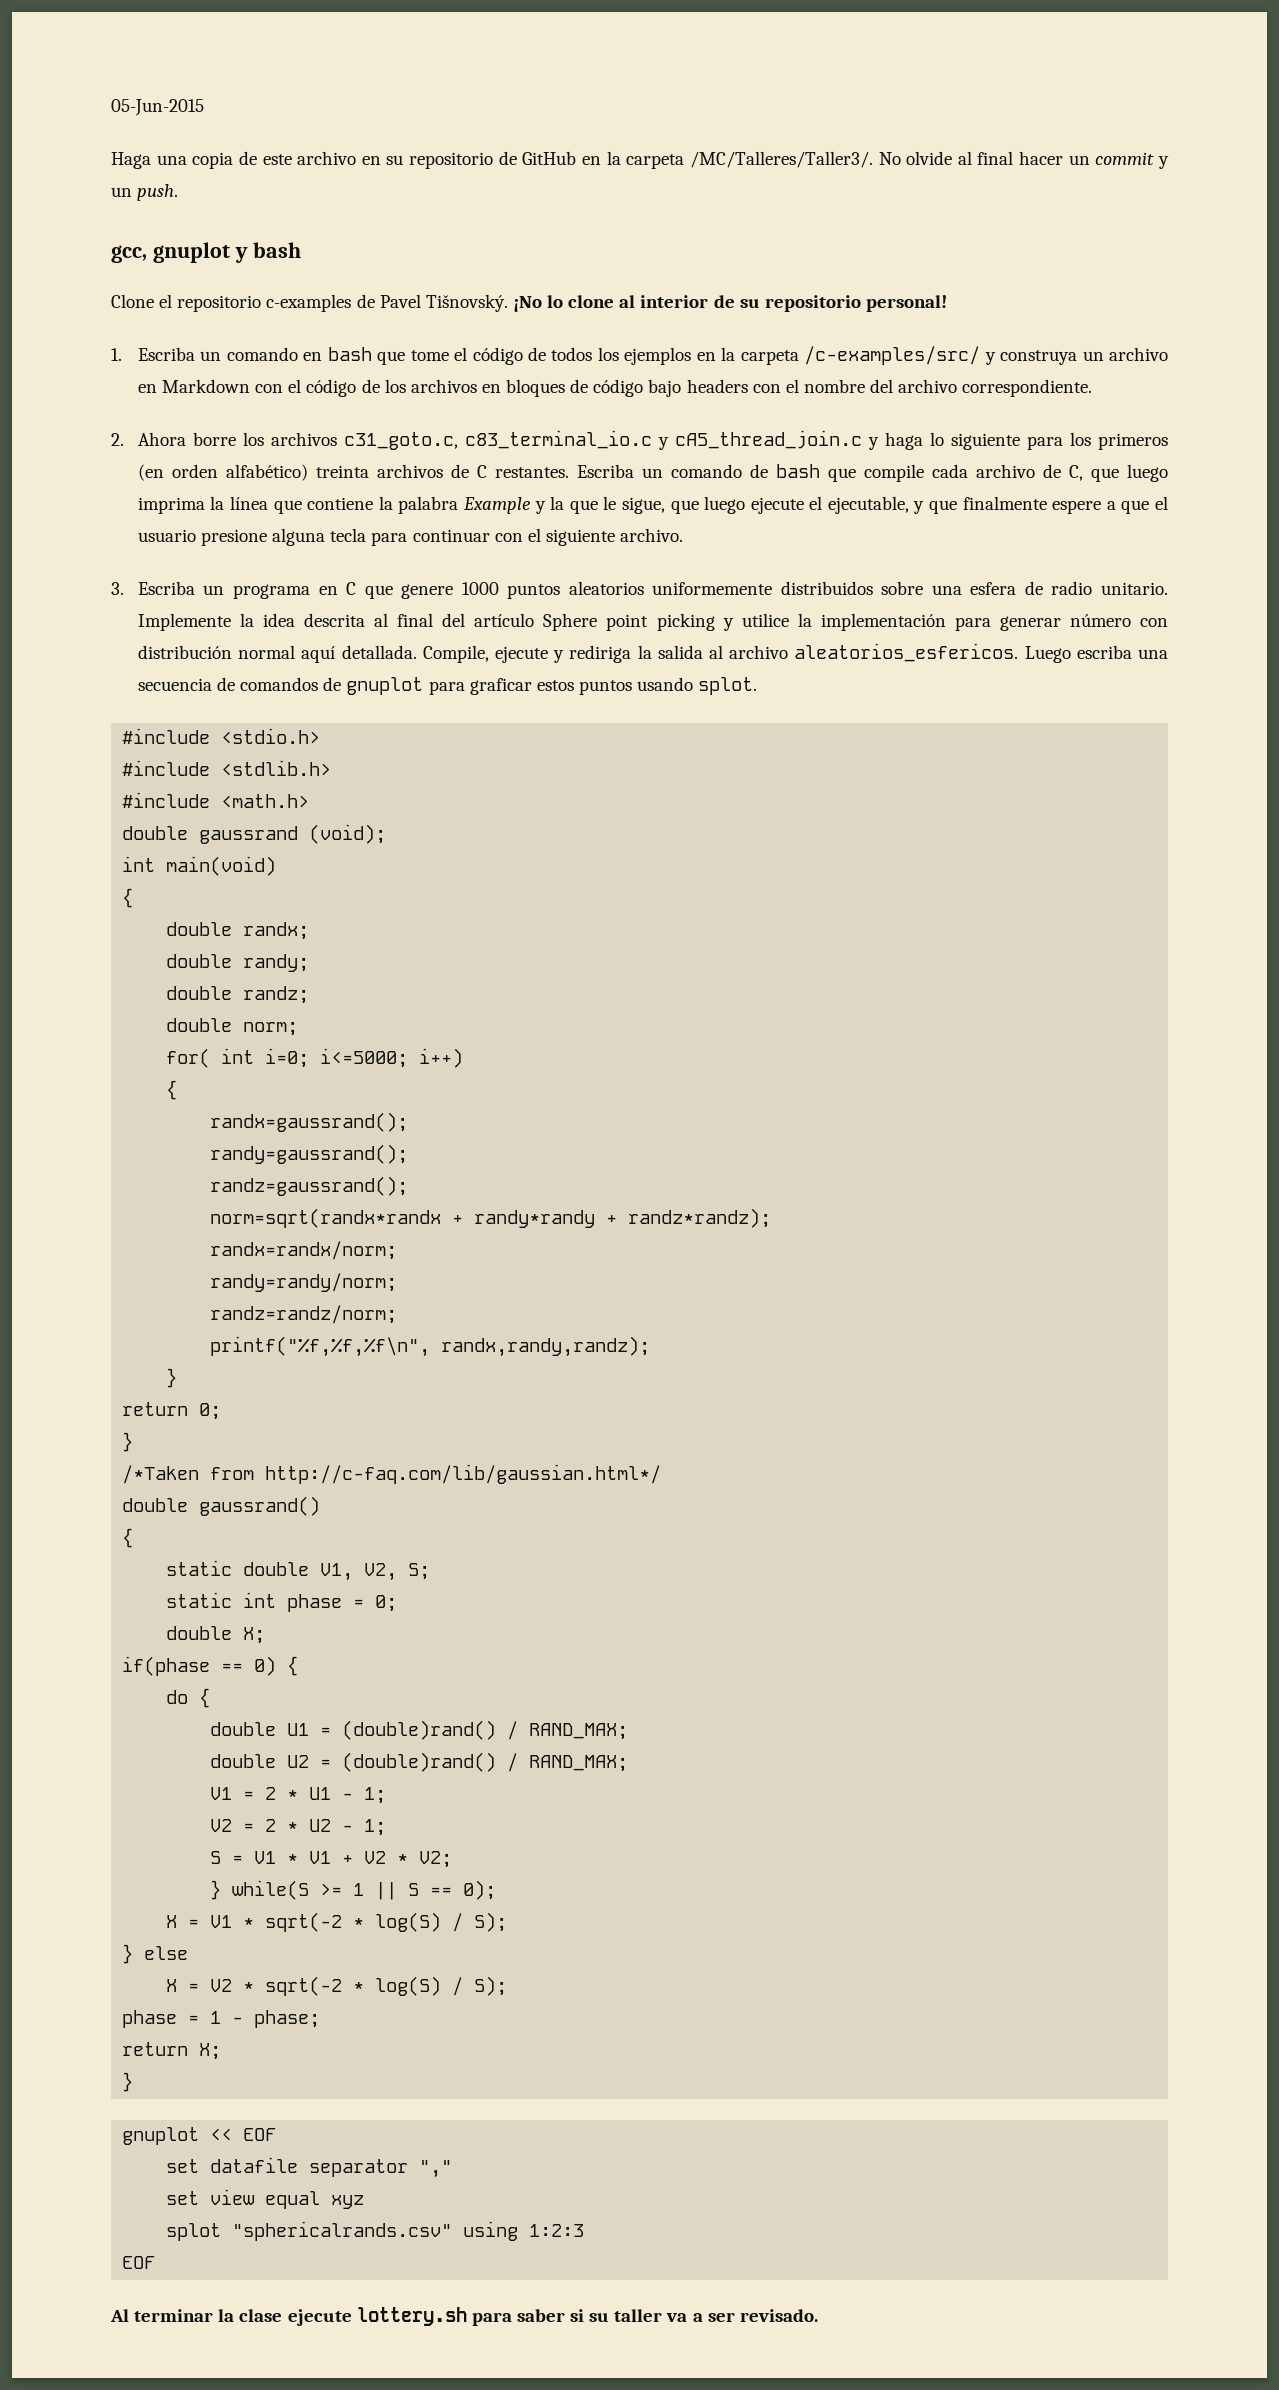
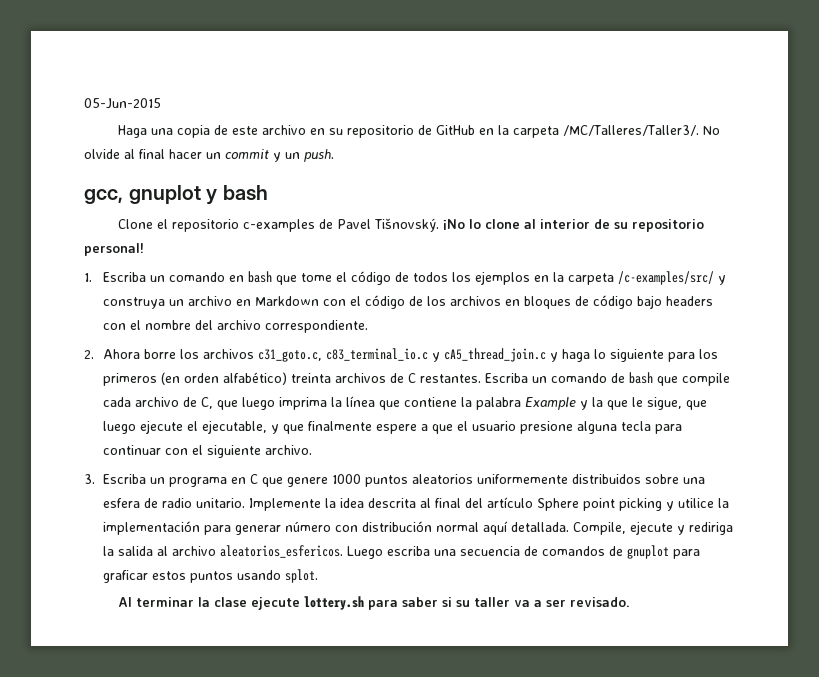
[122,728,321,744] [122,760,332,776] [122,792,310,808] [122,824,387,844] [122,856,277,876] [122,888,134,908] [166,922,310,940] [166,954,310,972] [166,986,310,1004] [166,1018,299,1036] [166,1048,464,1068] [166,1080,178,1100] [210,1112,409,1132] [210,1144,409,1164] [210,1176,409,1196] [210,1208,772,1228] [210,1241,398,1260] [210,1273,398,1292] [210,1305,398,1324] [210,1336,651,1357] [166,1368,178,1388] [122,1402,222,1420] [122,1432,134,1452] [122,1464,662,1484] [122,1496,321,1516] [122,1528,134,1548] [166,1560,431,1581] [166,1592,398,1612] [166,1626,266,1644] [122,1656,299,1676] [166,1688,211,1708] [210,1720,629,1740] [210,1752,629,1772] [210,1787,387,1804] [210,1819,387,1836] [210,1851,453,1868] [210,1880,497,1900] [166,1912,508,1932] [122,1944,189,1964] [166,1976,508,1996] [122,2010,321,2028] [122,2042,222,2060] [122,2072,134,2092] [122,2127,277,2145] [166,2157,453,2178] [166,2189,365,2209] [166,2221,585,2241] [122,2256,156,2269] // #include <stdio.h> // #include <stdlib.h> // #include <math.h> // double gaussrand (void); // int main(void) // { // double randx; // double randy; // double randz; // double norm; // for( int i=0; i<=5000; i++) // { // randx=gaussrand(); // randy=gaussrand(); // randz=gaussrand(); // norm=sqrt(randx*randx + randy*randy + randz*randz); // randx=randx/norm; // randy=randy/norm; // randz=randz/norm; // printf("%f,%f,%f\n", randx,randy,randz); // } // return 0; // } // /*Taken from http://c-faq.com/lib/gaussian.html*/ // double gaussrand() // { // static double V1, V2, S; // static int phase = 0; // double X; // if(phase == 0) { // do { // double U1 = (double)rand() / RAND_MAX; // double U2 = (double)rand() / RAND_MAX; // V1 = 2 * U1 - 1; // V2 = 2 * U2 - 1; // S = V1 * V1 + V2 * V2; // } while(S >= 1 || S == 0); // X = V1 * sqrt(-2 * log(S) / S); // } else // X = V2 * sqrt(-2 * log(S) / S); // phase = 1 - phase; // return X; // } // gnuplot << EOF // set datafile separator "," // set view equal xyz // splot "sphericalrands.csv" using 1:2:3 // EOF -> (318, 576) none

